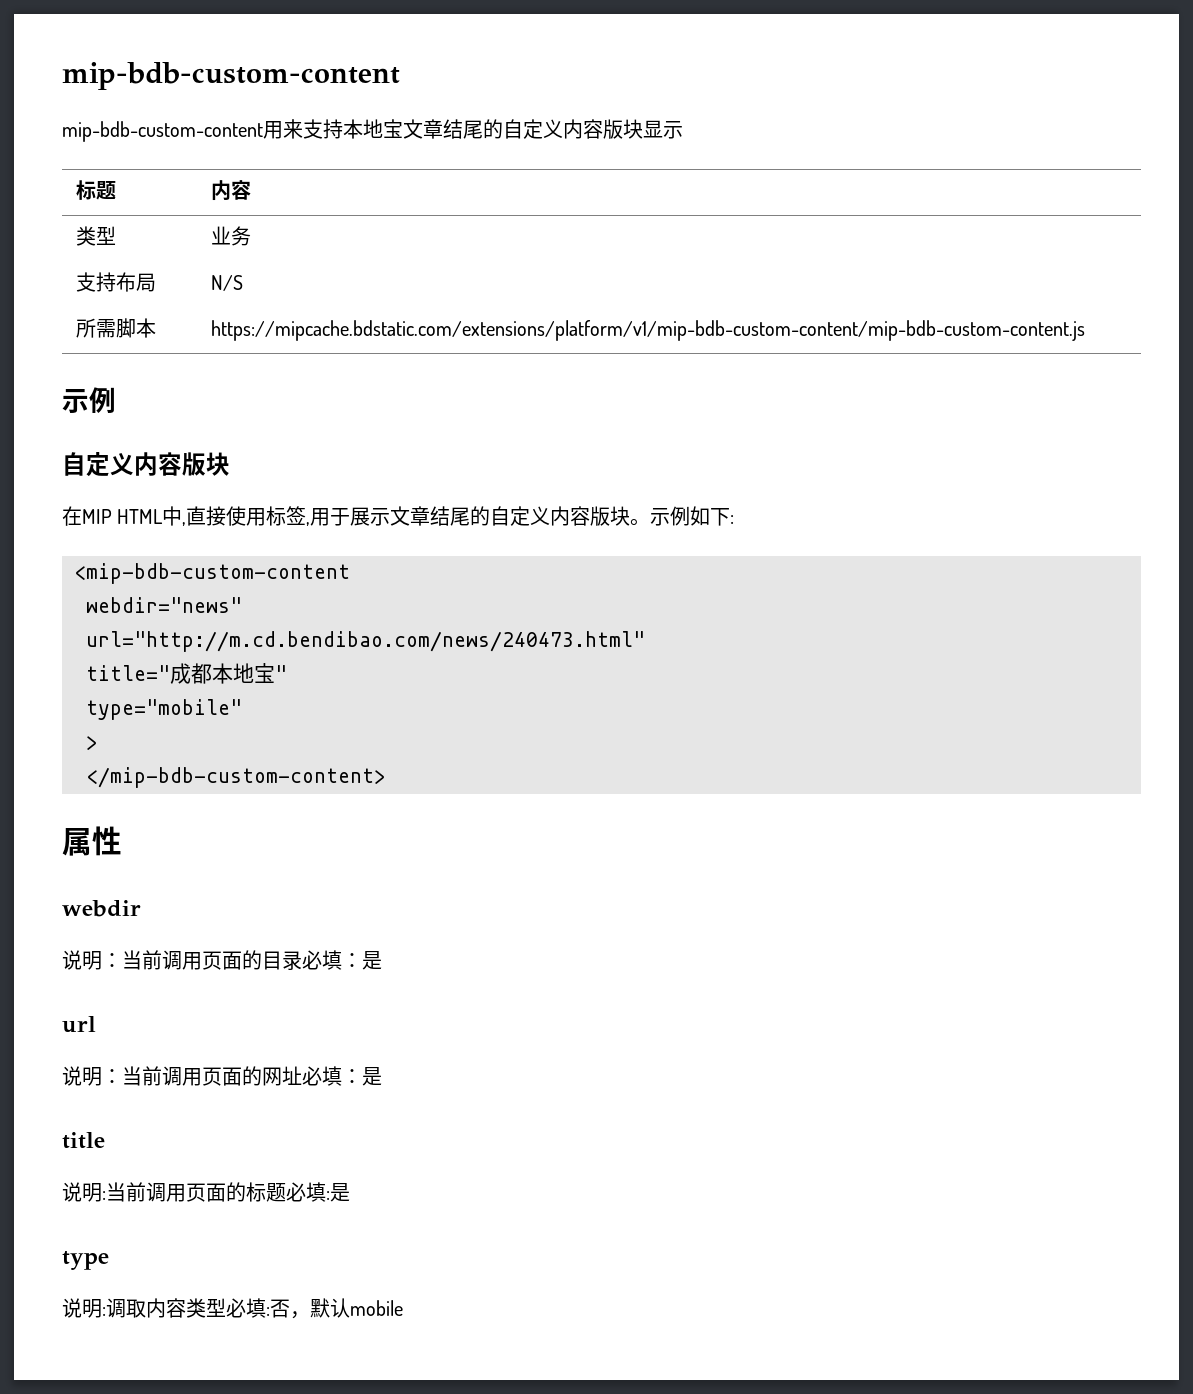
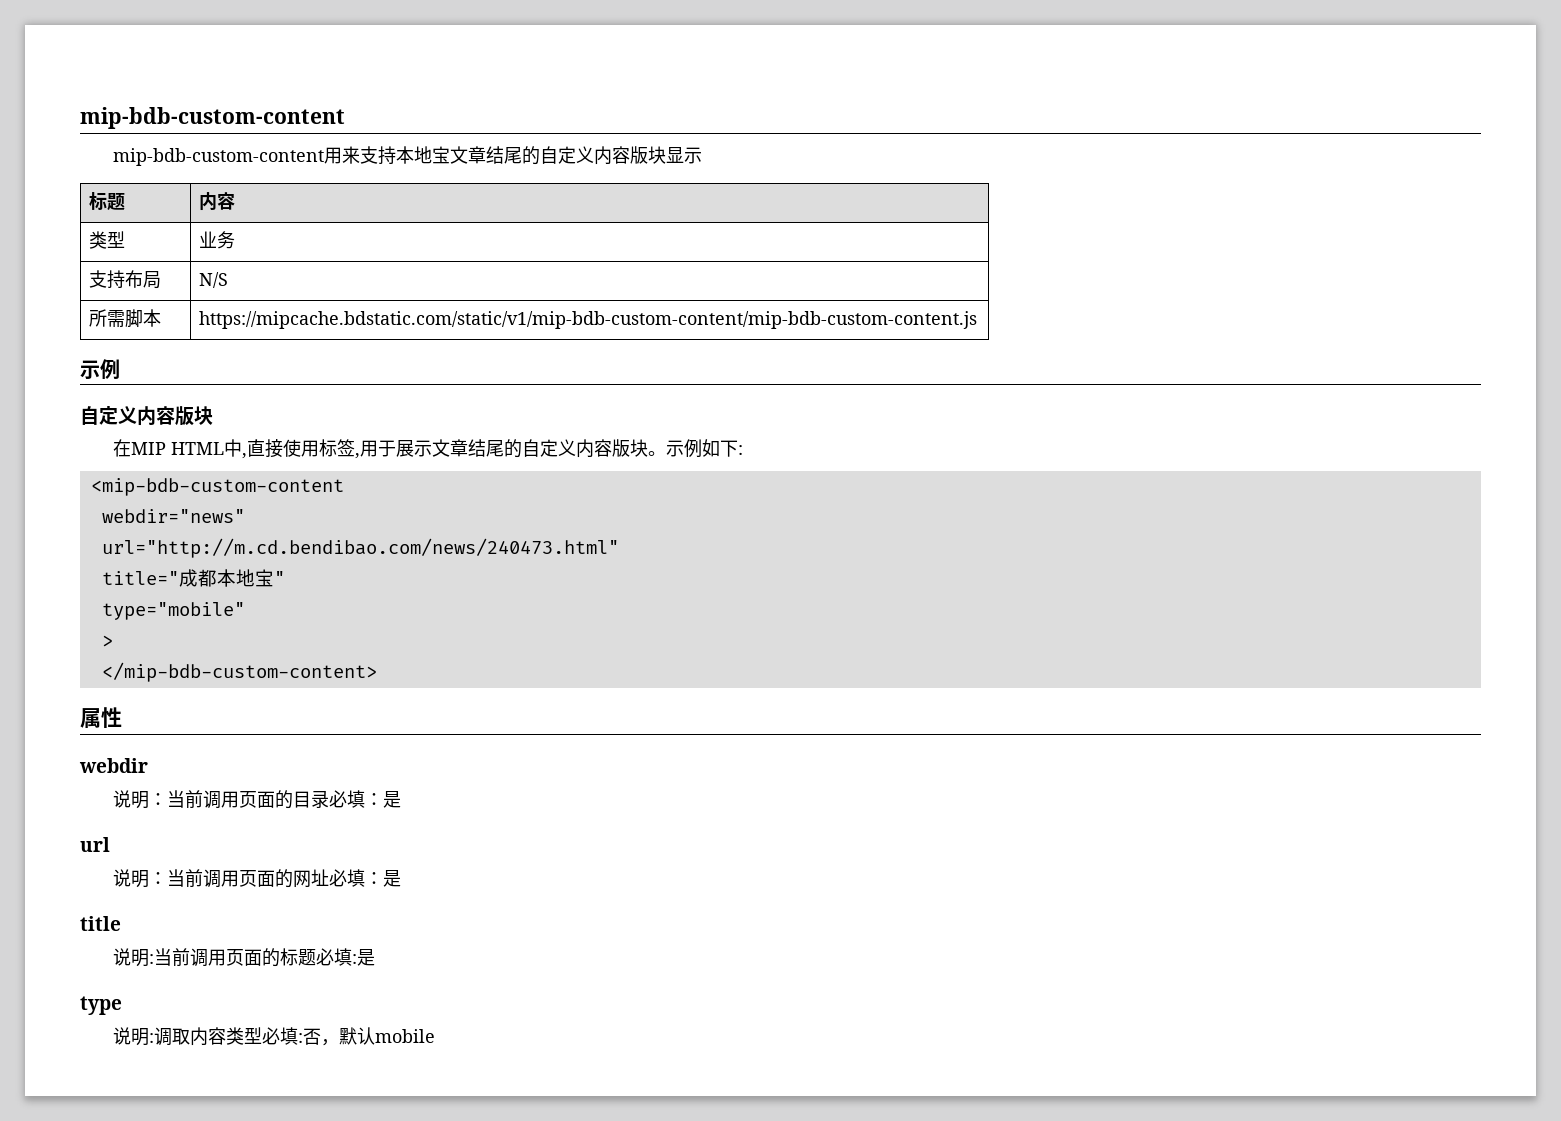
[210,320,1085,341] https://mipcache.bdstatic.com/extensions/platform/v1/mip-bdb-custom-content/mip-bdb-custom-content.js -> [199,311,978,329] https://mipcache.bdstatic.com/static/v1/mip-bdb-custom-content/mip-bdb-custom-content.js

